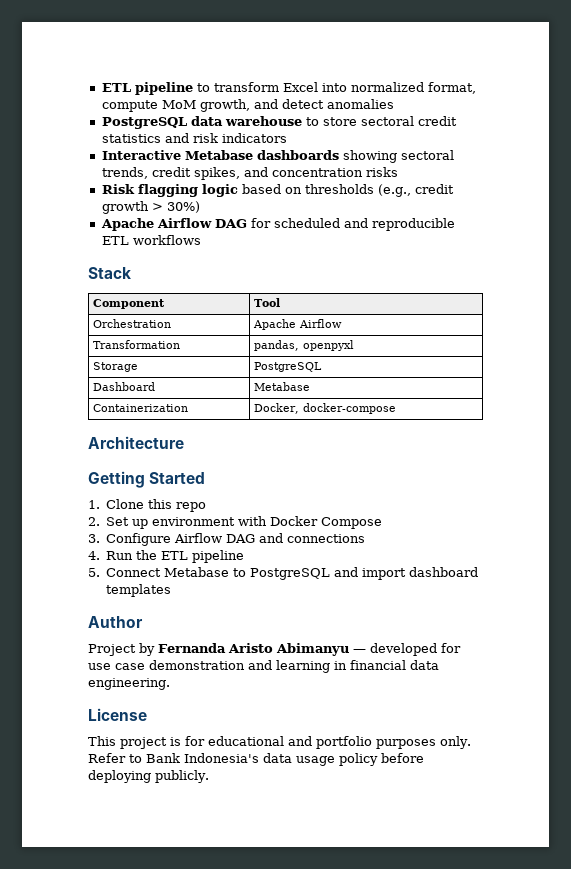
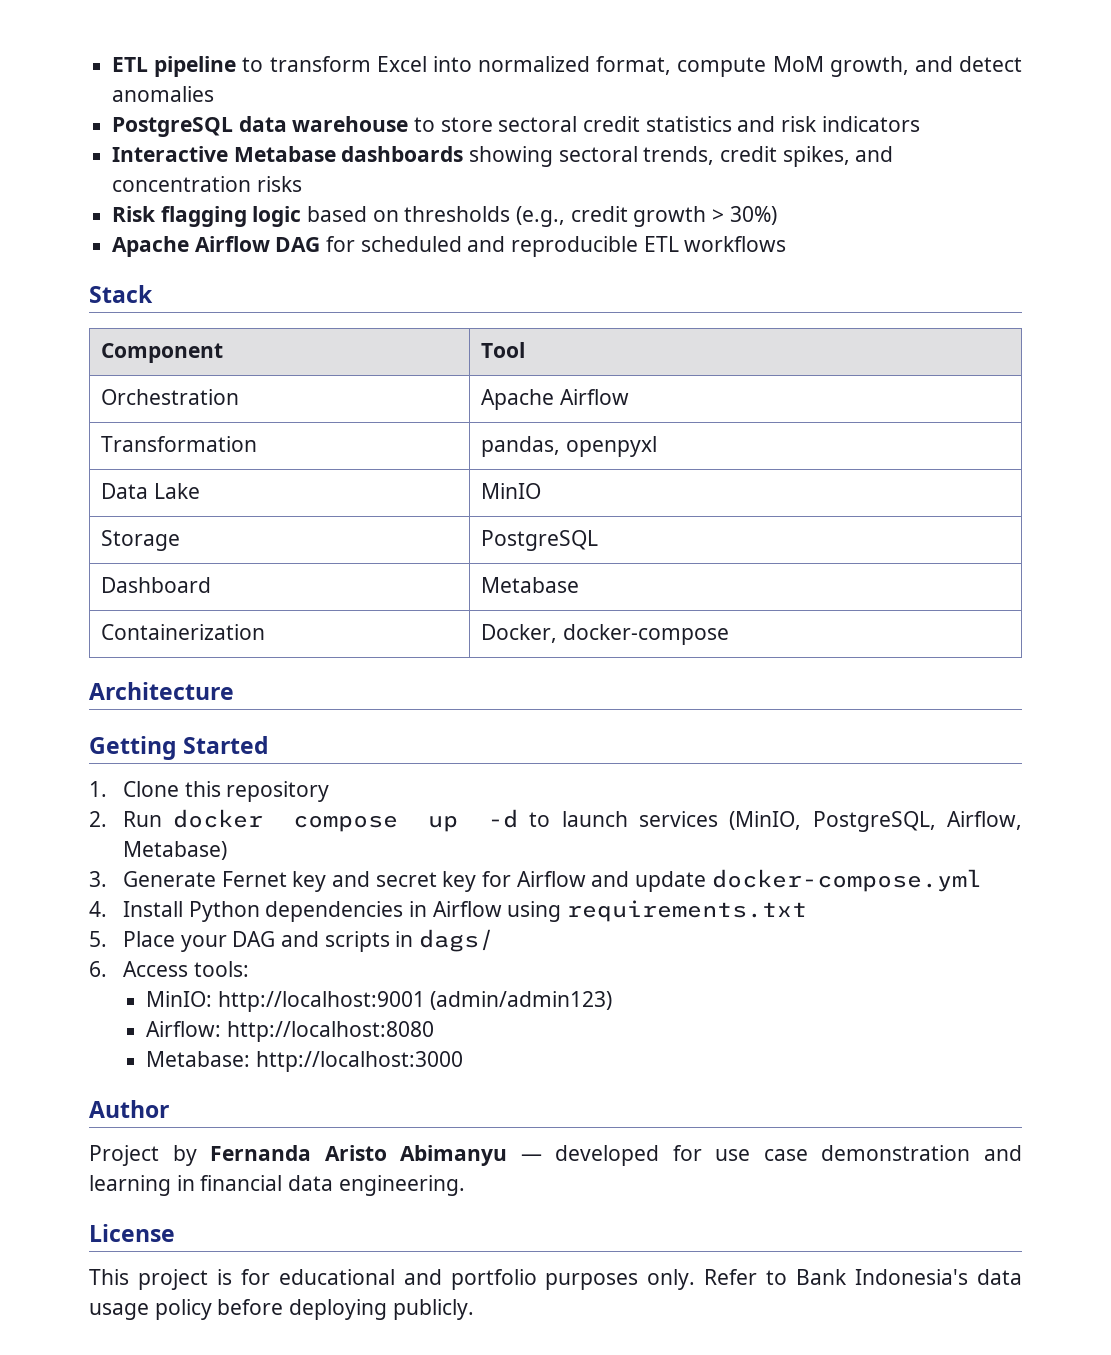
(355, 345) none -> [101,483,200,499] [481,483,542,499] // Data Lake | MinIO
[176,502,207,512] [88,516,383,529] [88,533,366,546] [88,550,245,563] [88,567,479,580] [106,584,172,597] repo // 2. Set up environment with Docker Compose // 3. Configure Airflow DAG and connections // 4. Run the ETL pipeline // 5. Connect Metabase to PostgreSQL and import dashboard templates -> [226,781,330,802] [89,809,1022,832] [123,841,228,860] [89,869,982,892] [89,900,808,922] [89,929,495,952] [89,961,249,977] [146,991,613,1012] [146,1021,434,1042] [146,1051,463,1072] repository // 2. Run docker compose up -d to launch services (MinIO, PostgreSQL, Airflow, Metabase) // 3. Generate Fernet key and secret key for Airflow and update docker-compose.yml // 4. Install Python dependencies in Airflow using requirements.txt // 5. Place your DAG and scripts in dags/ // 6. Access tools: // MinIO: http://localhost:9001 (admin/admin123) // Airflow: http://localhost:8080 // Metabase: http://localhost:3000

